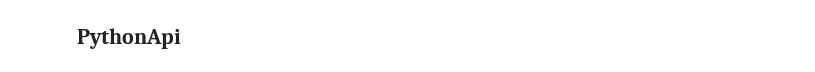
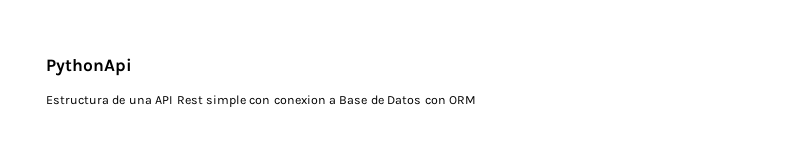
(181, 38) none -> [46,95,476,107] // Estructura de una API Rest simple con conexion a Base de Datos con ORM

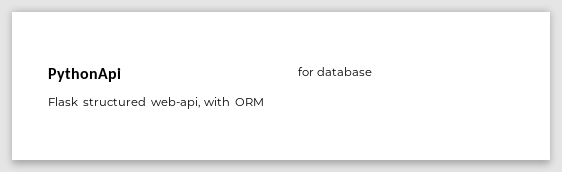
[46,95,476,107] Estructura de una API Rest simple con conexion a Base de Datos con ORM -> [48,97,264,109] [298,67,373,76] Flask structured web-api, with ORM for database

